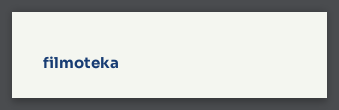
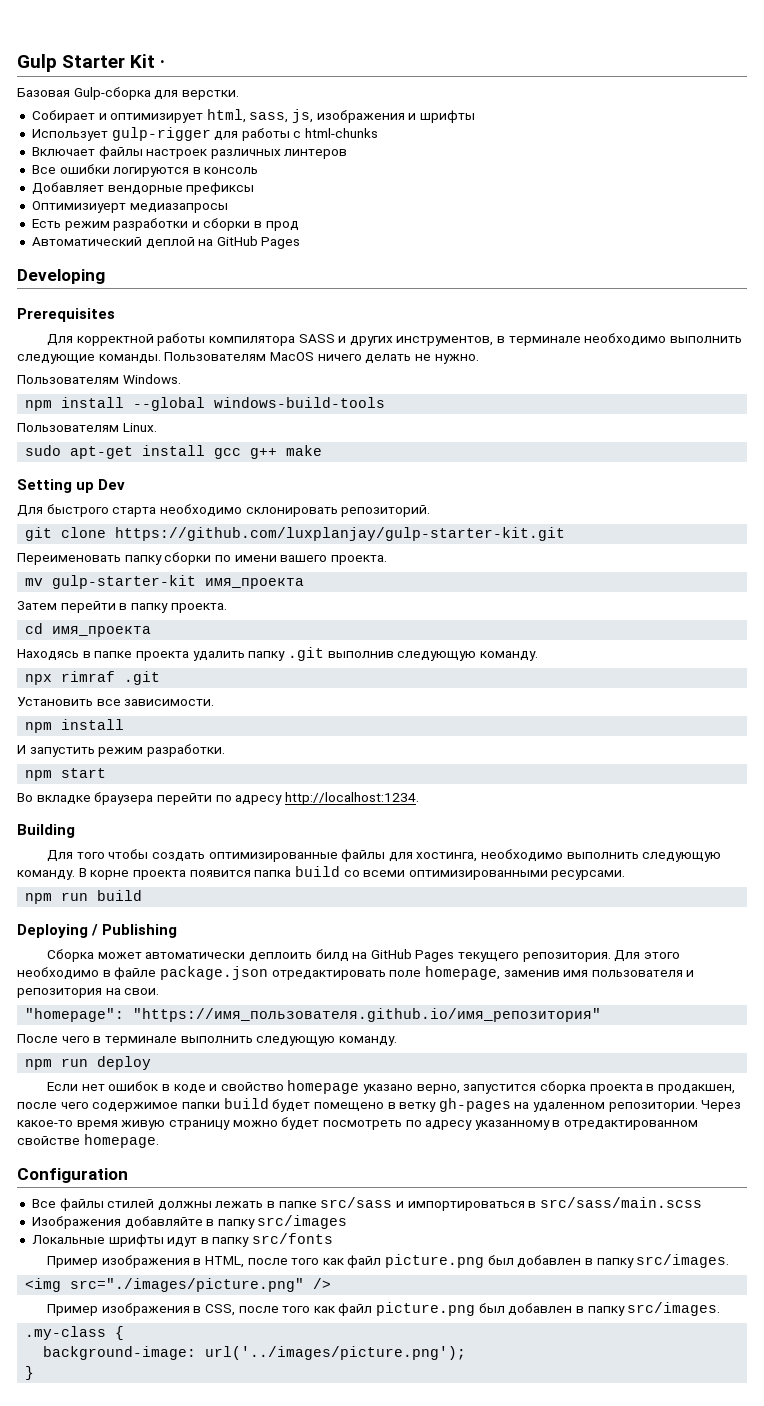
[43,56,119,69] filmoteka -> [17,54,166,72] [17,87,239,100] [31,109,476,123] [31,127,379,141] [31,146,348,159] [31,164,259,177] [31,182,255,195] [31,201,228,213] [31,218,299,231] [31,236,301,249] [17,269,105,284] [17,308,115,322] [46,333,743,346] [17,352,479,364] [17,374,181,384] [25,397,386,411] [17,423,157,432] [25,445,323,459] [17,479,126,493] [17,504,431,517] [25,527,566,541] [17,552,387,565] [25,575,305,589] [17,601,227,613] [25,623,152,637] [17,647,538,661] [25,671,161,685] [17,697,215,706] [25,719,125,733] [17,744,225,757] [25,768,107,781] [17,792,419,805] [17,824,75,838] [46,849,722,862] [17,866,626,880] [25,890,143,904] [17,924,178,938] [46,949,681,962] [17,966,695,980] [17,988,160,998] [25,1008,602,1022] [17,1034,397,1046] [25,1056,152,1070] [46,1080,735,1094] [17,1098,742,1112] [17,1117,699,1130] [17,1134,159,1148] [17,1168,128,1183] [31,1197,702,1211] [31,1215,348,1229] [31,1233,334,1247] [46,1254,730,1268] [25,1278,332,1292] [46,1302,721,1316] [25,1326,125,1340] [43,1346,467,1360] [25,1366,35,1380] Gulp Starter Kit · // Базовая Gulp-сборка для верстки. // Собирает и оптимизирует html, sass, js, изображения и шрифты // Использует gulp-rigger для работы с html-chunks // Включает файлы настроек различных линтеров // Все ошибки логируются в консоль // Добавляет вендорные префиксы // Оптимизиуерт медиазапросы // Есть режим разработки и сборки в прод // Автоматический деплой на GitHub Pages // Developing // Prerequisites // Для корректной работы компилятора SASS и других инструментов, в терминале необходимо выполнить следующие команды. Пользователям MacOS ничего делать не нужно. // Пользователям Windows. // npm install --global windows-build-tools // Пользователям Linux. // sudo apt-get install gcc g++ make // Setting up Dev // Для быстрого старта необходимо склонировать репозиторий. // git clone https://github.com/luxplanjay/gulp-starter-kit.git // Переименовать папку сборки по имени вашего проекта. // mv gulp-starter-kit имя_проекта // Затем перейти в папку проекта. // cd имя_проекта // Находясь в папке проекта удалить папку .git выполнив следующую команду. // npx rimraf .git // Установить все зависимости. // npm install // И запустить режим разработки. // npm start // Во вкладке браузера перейти по адресу http://localhost:1234. // Building // Для того чтобы создать оптимизированные файлы для хостинга, необходимо выполнить следующую команду. В корне проекта появится папка build со всеми оптимизированными ресурсами. // npm run build // Deploying / Publishing // Сборка может автоматически деплоить билд на GitHub Pages текущего репозитория. Для этого необходимо в файле package.json отредактировать поле homepage, заменив имя пользователя и репозитория на свои. // "homepage": "https://имя_пользователя.github.io/имя_репозитория" // После чего в терминале выполнить следующую команду. // npm run deploy // Если нет ошибок в коде и свойство homepage указано верно, запустится сборка проекта в продакшен, после чего содержимое папки build будет помещено в ветку gh-pages на удаленном репозитории. Через какое-то время живую страницу можно будет посмотреть по адресу указанному в отредактированном свойстве homepage. // Configuration // Все файлы стилей должны лежать в папке src/sass и импортироваться в src/sass/main.scss // Изображения добавляйте в папку src/images // Локальные шрифты идут в папку src/fonts // Пример изображения в HTML, после того как файл picture.png был добавлен в папку src/images. // <img src="./images/picture.png" /> // Пример изображения в CSS, после того как файл picture.png был добавлен в папку src/images. // .my-class { // background-image: url('../images/picture.png'); // }

